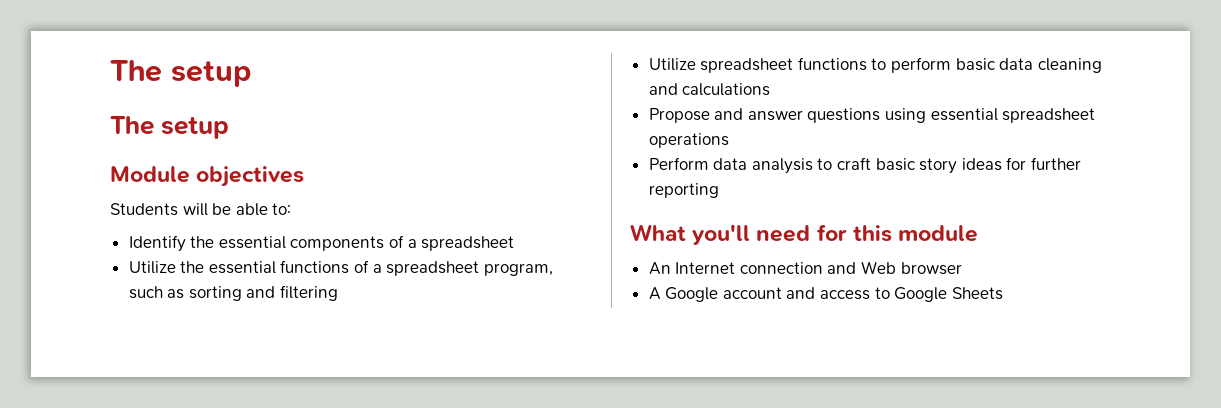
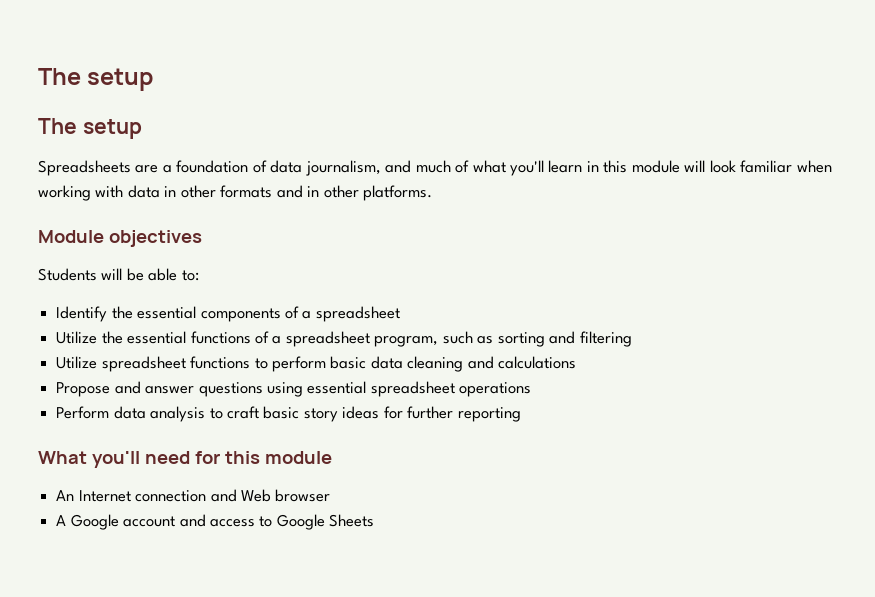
(230, 127) none -> [38,160,832,176] [38,185,433,201] // Spreadsheets are a foundation of data journalism, and much of what you'll learn in this module will look familiar when working with data in other formats and in other platforms.

